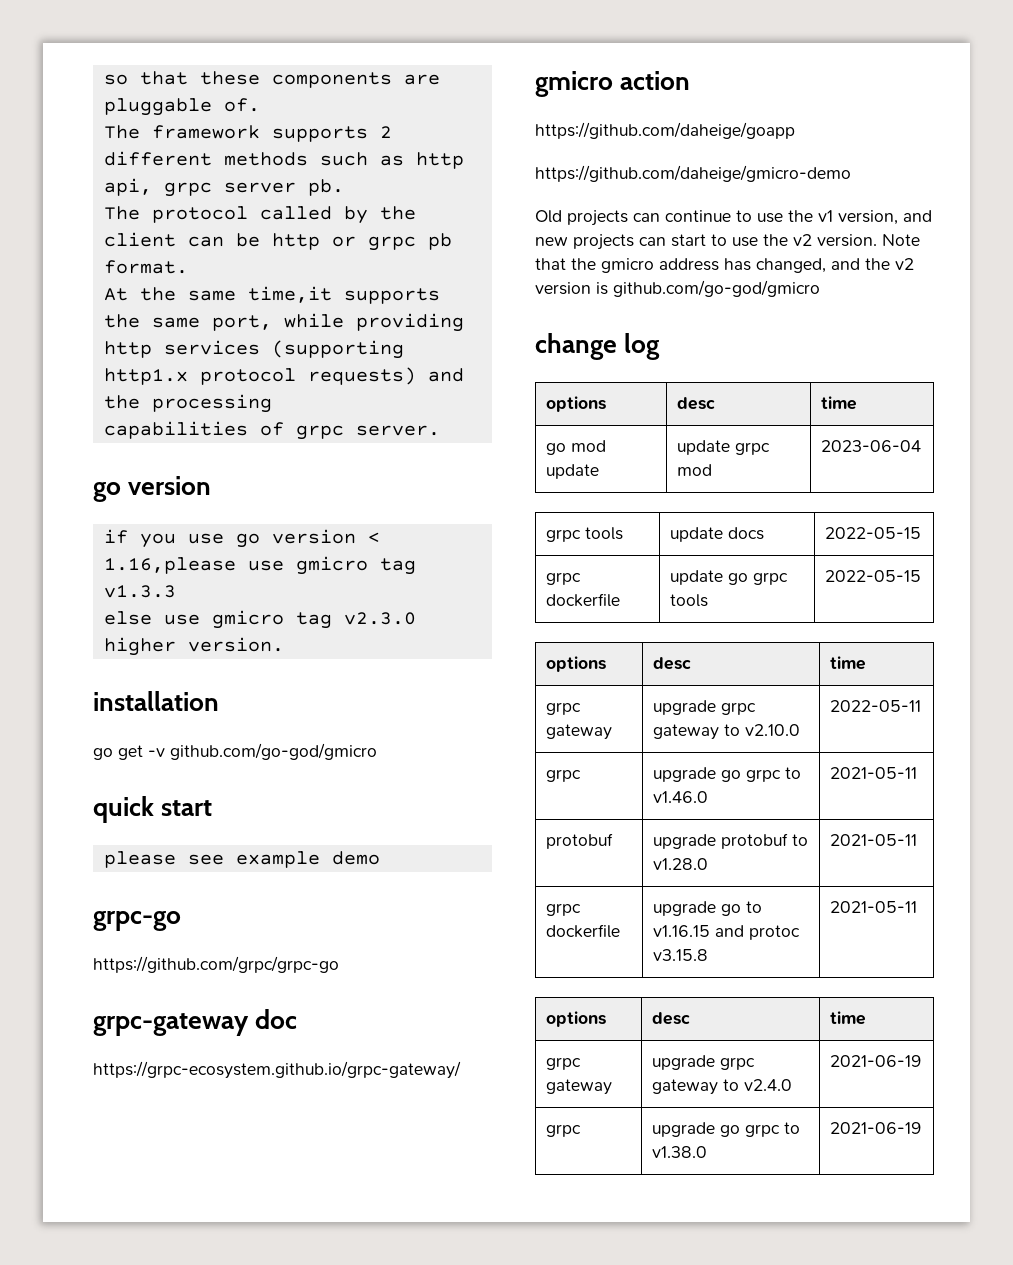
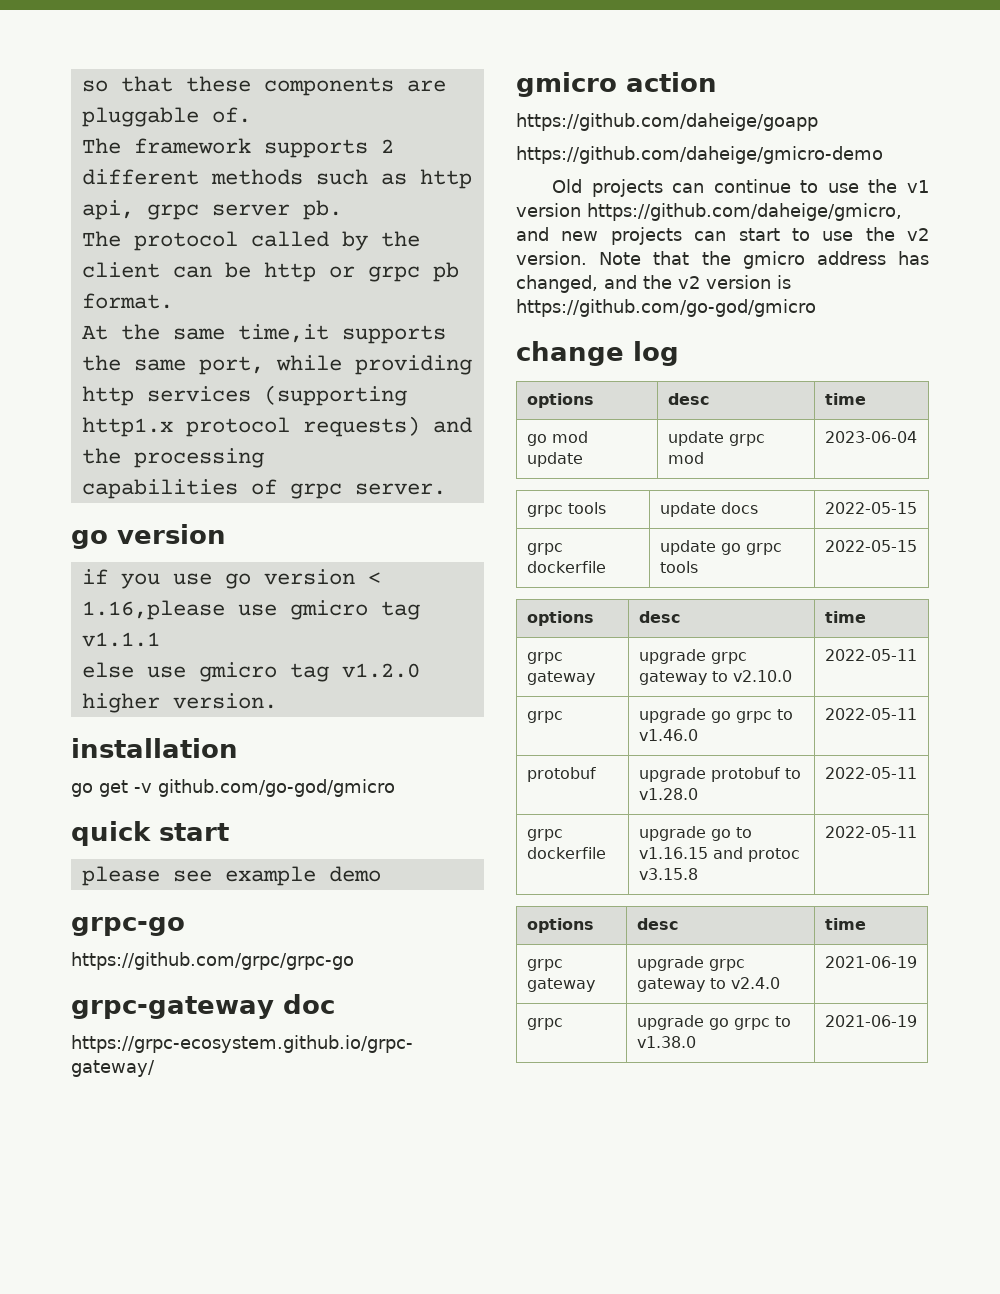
[103,585,176,598] v1.3.3 -> [81,632,160,647] v1.1.1
[343,612,416,625] v2.3.0 -> [341,663,420,678] v1.2.0
[838,210,898,225] version, -> [516,203,902,221] version https://github.com/daheige/gmicro,
[613,280,820,297] github.com/go-god/gmicro -> [516,299,816,317] https://github.com/go-god/gmicro
[829,767,917,779] 2021-05-11 -> [824,708,917,720] 2022-05-11
[829,834,917,846] 2021-05-11 -> [824,767,917,779] 2022-05-11
[829,901,917,913] 2021-05-11 -> [824,826,917,838] 2022-05-11

